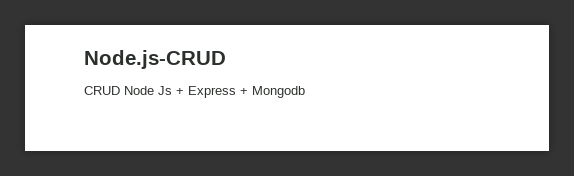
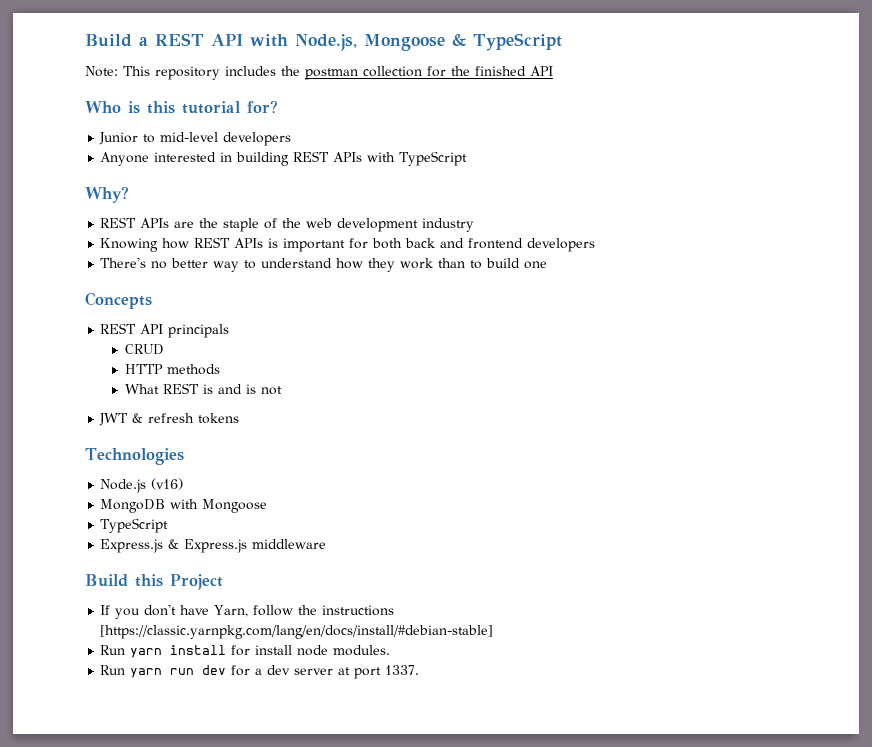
[84,50,226,69] [84,86,305,98] Node.js-CRUD // CRUD Node Js + Express + Mongodb -> [85,33,562,51] [85,66,553,80] [85,100,278,114] [99,132,292,146] [100,151,468,166] [85,186,129,203] [100,217,475,232] [100,237,596,252] [100,257,548,272] [85,292,152,309] [100,323,230,338] [124,344,164,355] [124,364,220,375] [124,383,282,395] [99,413,240,426] [85,448,184,465] [100,478,184,493] [100,499,268,513] [100,518,169,533] [100,539,327,553] [85,574,223,590] [100,604,395,619] [100,625,494,639] [100,645,391,658] [100,665,420,679] Build a REST API with Node.js, Mongoose & TypeScript // Note: This repository includes the postman collection for the finished API // Who is this tutorial for? // Junior to mid-level developers // Anyone interested in building REST APIs with TypeScript // Why? // REST APIs are the staple of the web development industry // Knowing how REST APIs is important for both back and frontend developers // There's no better way to understand how they work than to build one // Concepts // REST API principals // CRUD // HTTP methods // What REST is and is not // JWT & refresh tokens // Technologies // Node.js (v16) // MongoDB with Mongoose // TypeScript // Express.js & Express.js middleware // Build this Project // If you don't have Yarn, follow the instructions [https://classic.yarnpkg.com/lang/en/docs/install/#debian-stable] // Run yarn install for install node modules. // Run yarn run dev for a dev server at port 1337.

